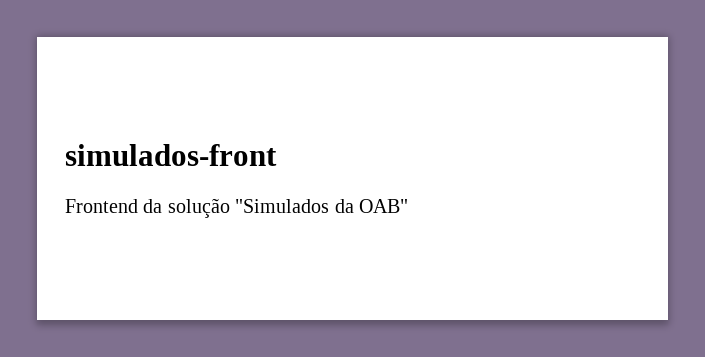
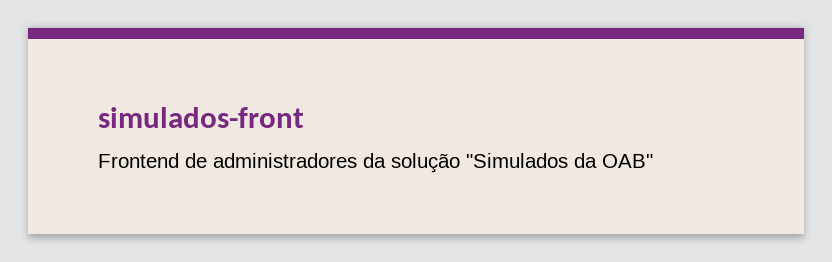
(138, 206) none -> [185,153,357,168] de administradores

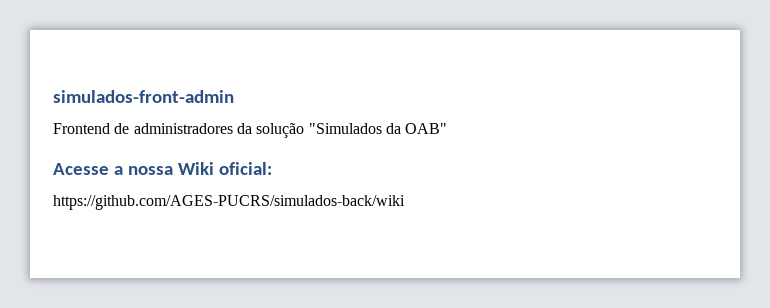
[98,107,304,128] simulados-front -> [53,90,234,103] simulados-front-admin
(653, 161) none -> [53,162,272,175] [53,195,405,210] // Acesse a nossa Wiki oficial: // https://github.com/AGES-PUCRS/simulados-back/wiki

